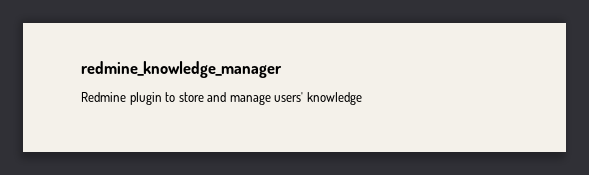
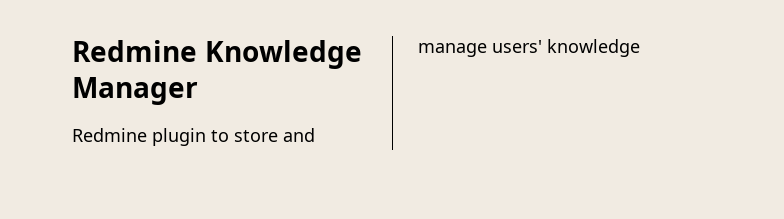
[81,61,282,78] redmine_knowledge_manager -> [72,40,362,69] [72,77,198,105] Redmine Knowledge Manager

